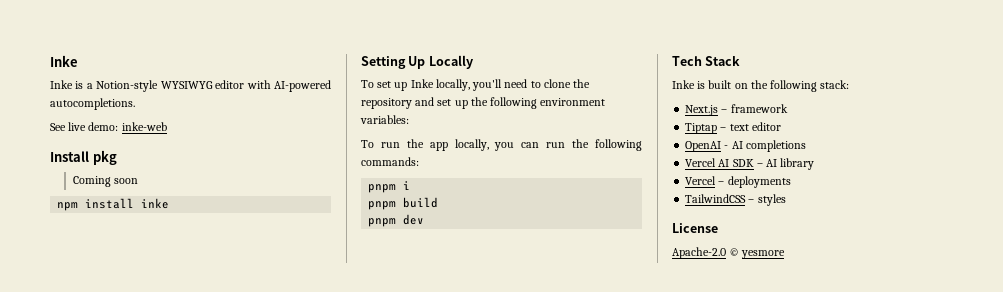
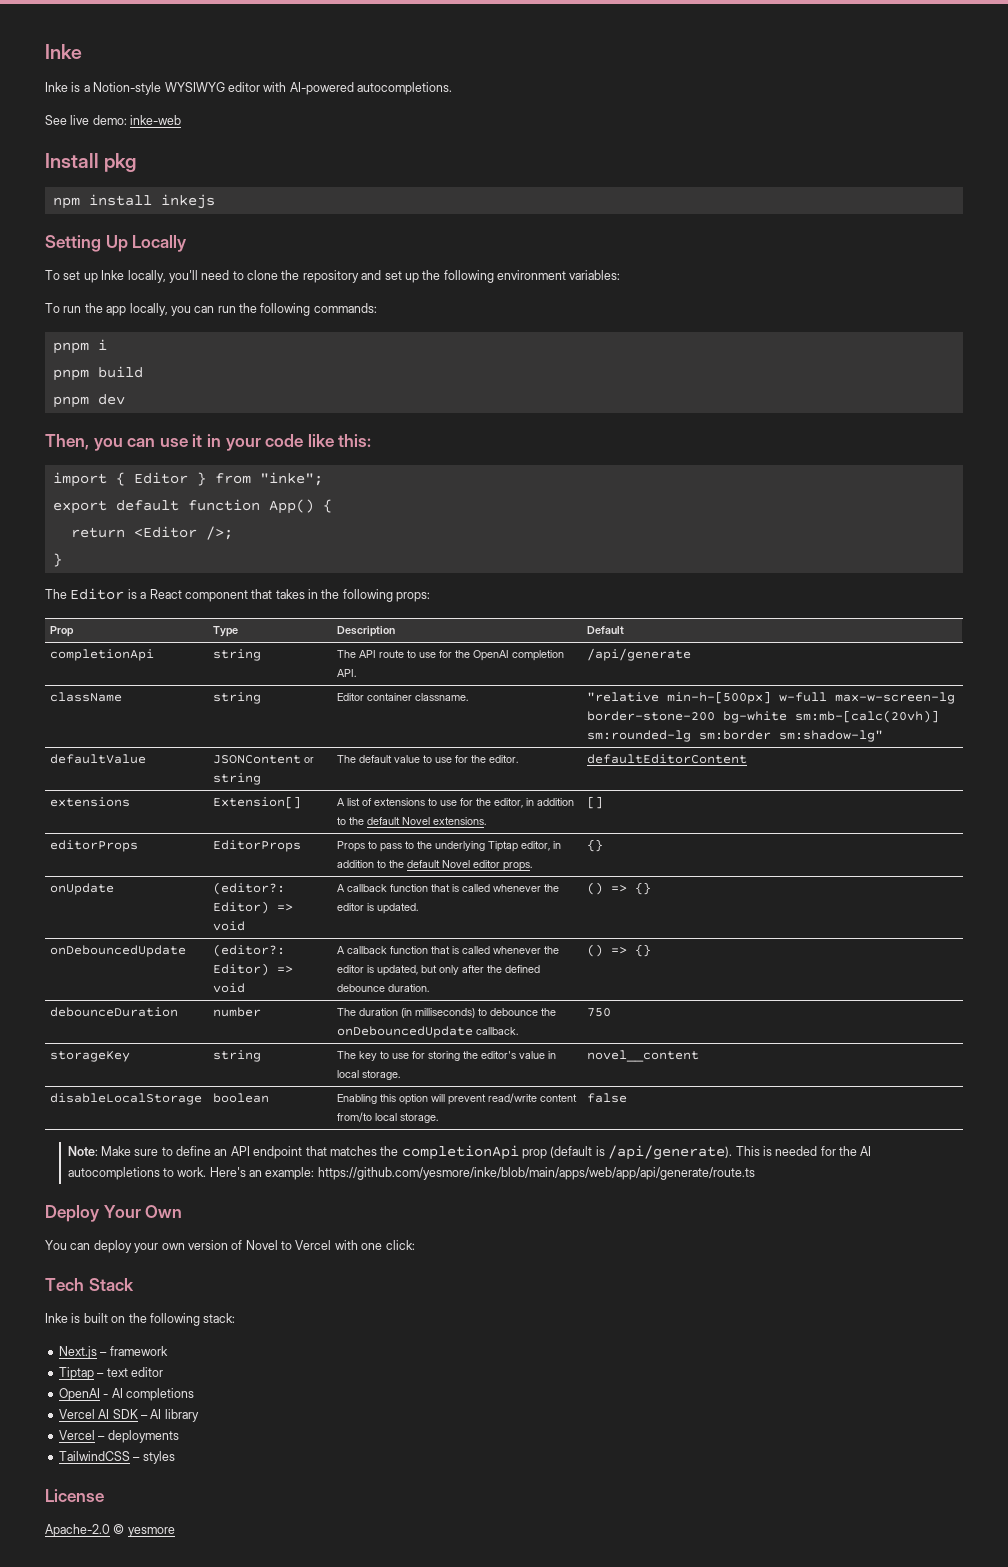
[72,176,138,187] // Coming soon -> (137, 162) none
[141,198,170,209] inke -> [160,194,215,209] inkejs
(425, 219) none -> [45,434,372,451] [52,472,323,487] [52,499,332,514] [70,526,233,540] [52,553,62,567] [45,588,431,602] [50,626,75,637] [213,626,239,637] [337,626,396,637] [587,626,625,634] [50,649,155,661] [213,649,262,661] [337,650,565,661] [337,669,357,677] [587,648,692,661] [50,692,123,702] [213,692,262,704] [337,693,469,701] [587,691,956,704] [587,710,940,723] [587,730,884,742] [50,754,147,764] [213,755,315,764] [213,773,262,785] [337,755,519,763] [587,754,748,764] [50,797,131,807] [213,796,302,809] [337,798,575,808] [337,817,487,825] [587,796,604,809] [50,840,139,852] [213,840,302,852] [337,841,562,852] [337,860,533,871] [587,839,604,852] [50,883,115,895] [213,882,286,895] [213,901,294,914] [213,921,246,931] [337,884,560,892] [337,903,419,914] [587,882,652,895] [50,945,187,957] [213,944,286,957] [213,963,294,976] [213,983,246,993] [337,946,560,954] [337,965,541,976] [337,984,430,992] [587,944,652,957] [50,1007,179,1017] [213,1007,262,1017] [337,1008,557,1018] [337,1026,519,1038] [587,1008,612,1017] [50,1050,131,1062] [213,1050,262,1062] [337,1051,557,1061] [337,1070,401,1080] [587,1050,700,1062] [50,1093,203,1105] [213,1093,270,1103] [337,1093,578,1105] [337,1112,439,1123] [587,1093,628,1103] [67,1145,872,1160] [67,1167,755,1180] [45,1205,183,1222] [45,1240,415,1253] // Then, you can use it in your code like this: // import { Editor } from "inke"; // export default function App() { // return <Editor />; // } // The Editor is a React component that takes in the following props: // Prop | Type | Description | Default // completionApi | string | The API route to use for the OpenAI completion API. | /api/generate // className | string | Editor container classname. | "relative min-h-[500px] w-full max-w-screen-lg border-stone-200 bg-white sm:mb-[calc(20vh)] sm:rounded-lg sm:border sm:shadow-lg" // defaultValue | JSONContent or string | The default value to use for the editor. | defaultEditorContent // extensions | Extension[] | A list of extensions to use for the editor, in addition to the default Novel extensions. | [] // editorProps | EditorProps | Props to pass to the underlying Tiptap editor, in addition to the default Novel editor props. | {} // onUpdate | (editor?: Editor) => void | A callback function that is called whenever the editor is updated. | () => {} // onDebouncedUpdate | (editor?: Editor) => void | A callback function that is called whenever the editor is updated, but only after the defined debounce duration. | () => {} // debounceDuration | number | The duration (in milliseconds) to debounce the onDebouncedUpdate callback. | 750 // storageKey | string | The key to use for storing the editor's value in local storage. | novel__content // disableLocalStorage | boolean | Enabling this option will prevent read/write content from/to local storage. | false // Note: Make sure to define an API endpoint that matches the completionApi prop (default is /api/generate). This is needed for the AI autocompletions to work. Here's an example: https://github.com/yesmore/inke/blob/main/apps/web/app/api/generate/route.ts // Deploy Your Own // You can deploy your own version of Novel to Vercel with one click:

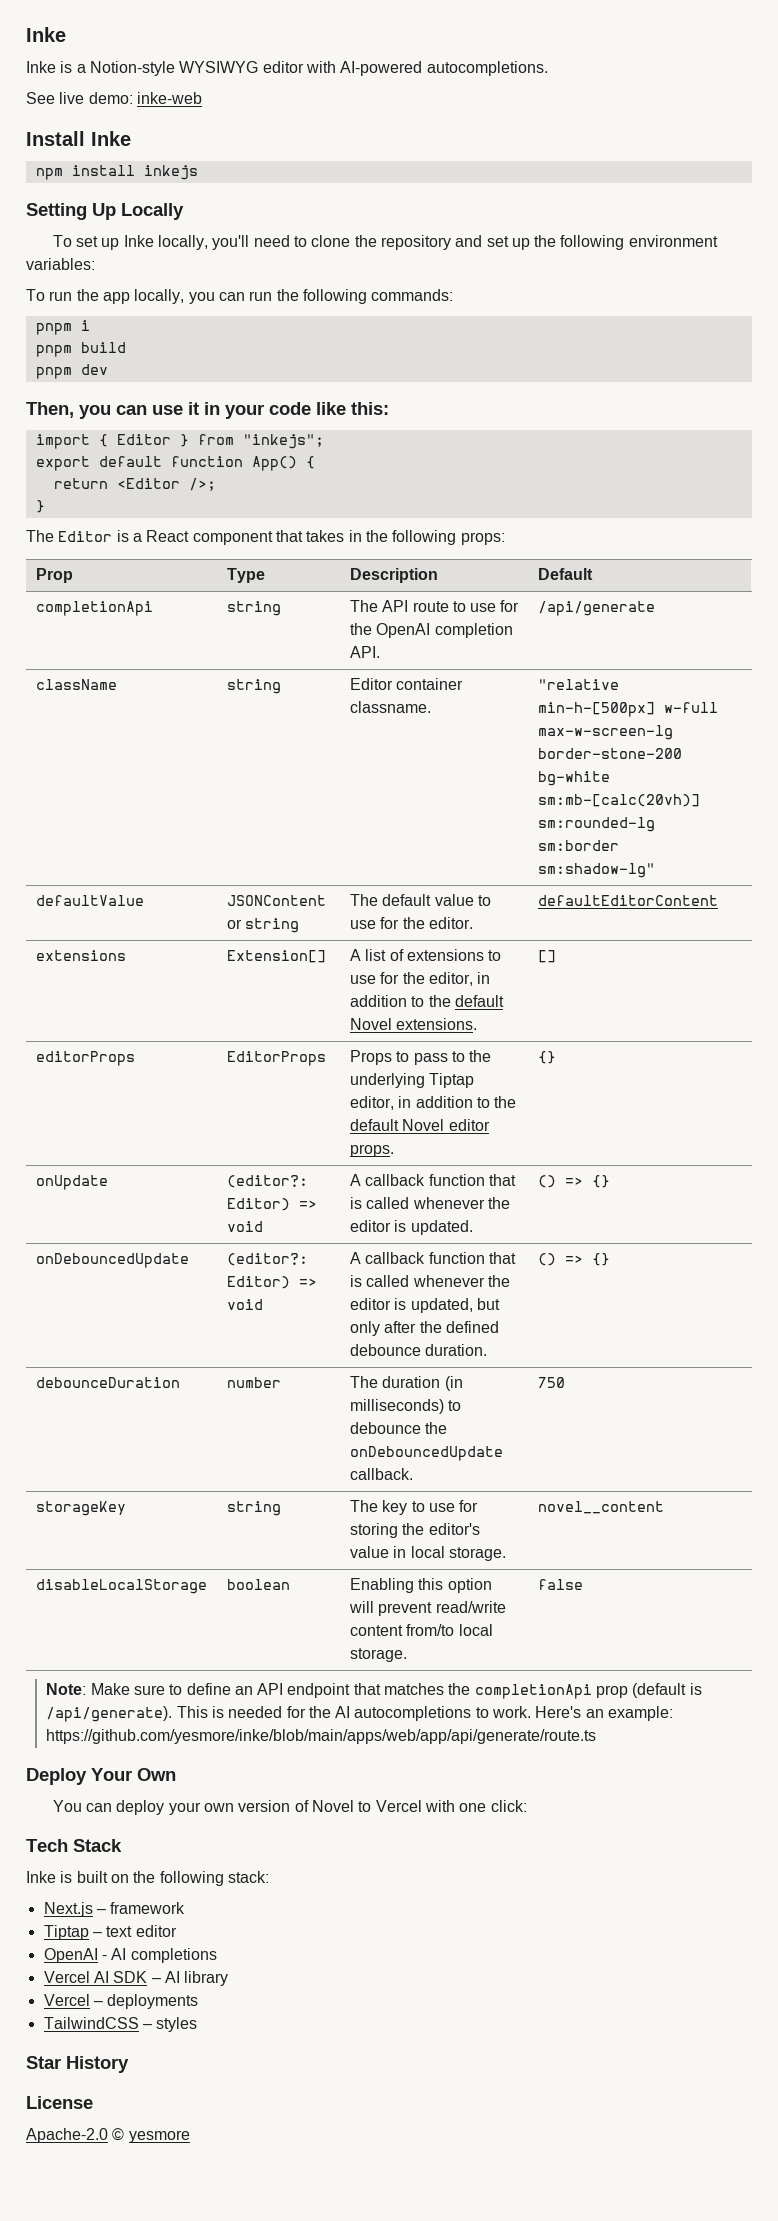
[104,153,137,172] pkg -> [91,131,131,146] Inke
[259,472,323,486] "inke"; -> [242,434,324,449] "inkejs";
(175, 1457) none -> [26,2056,129,2073] // Star History

